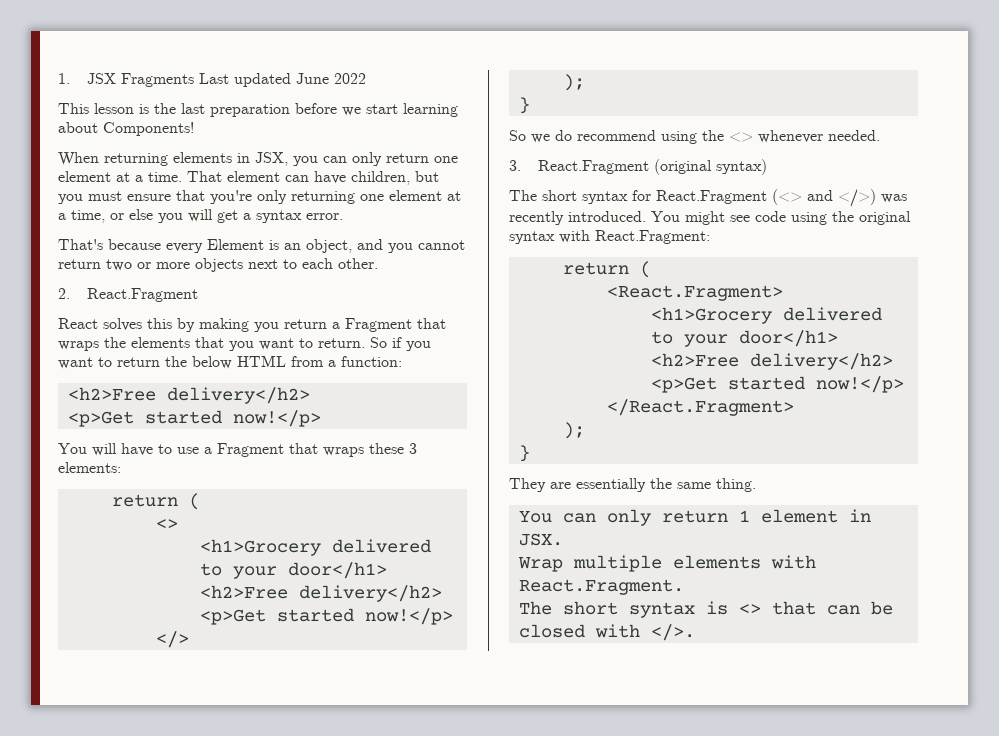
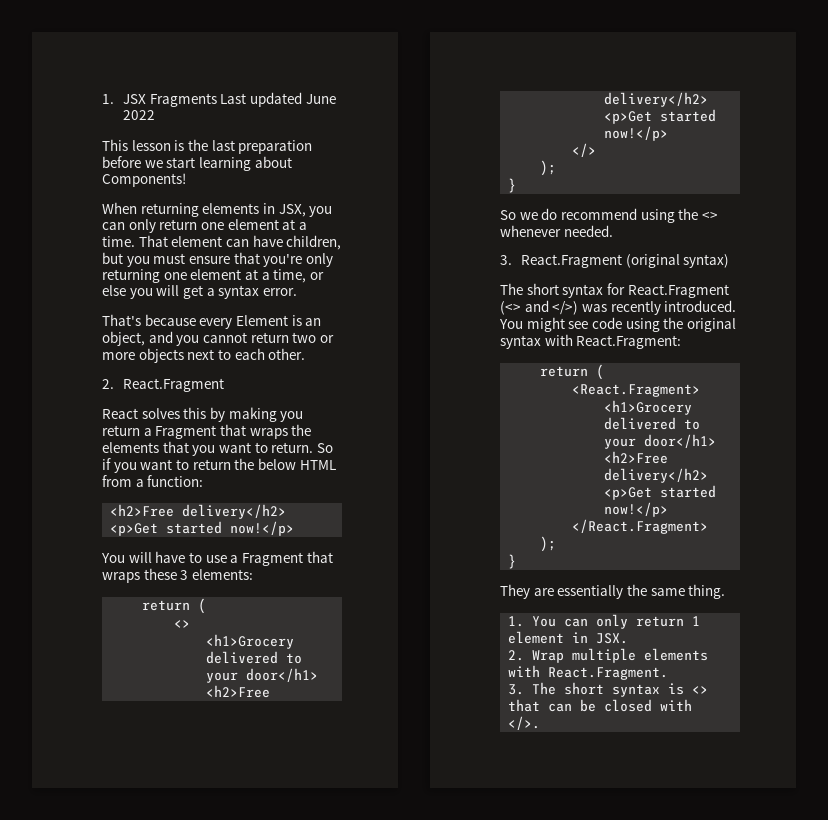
(756, 485) none -> [508,616,525,627] 1.
(563, 539) none -> [508,650,525,661] 2.
(684, 587) none -> [508,684,525,695] 3.

